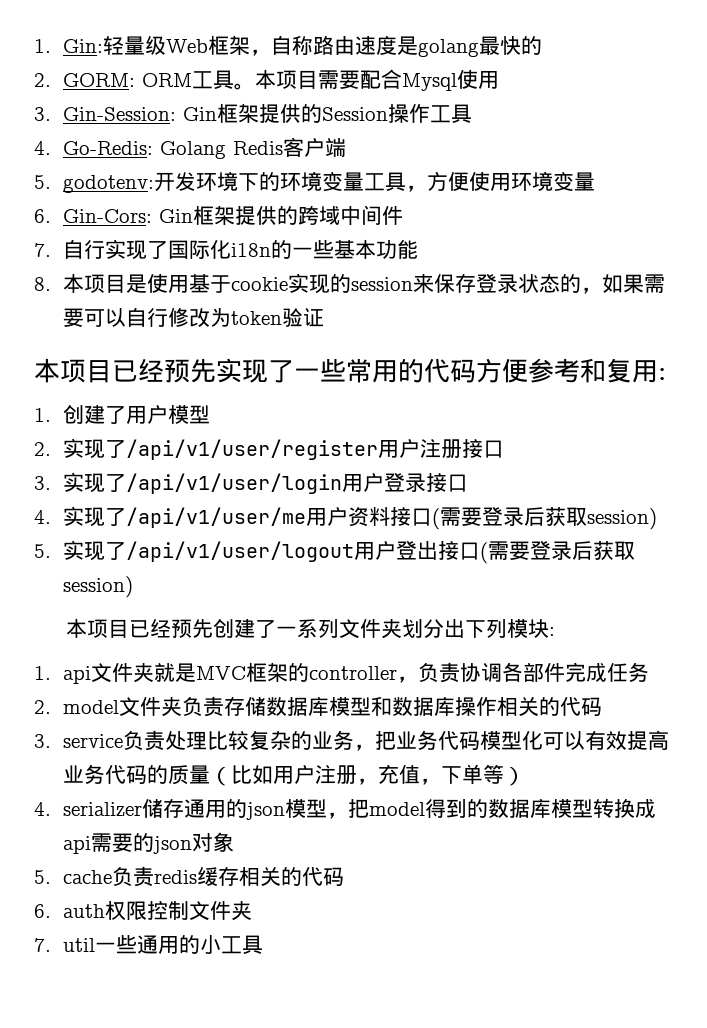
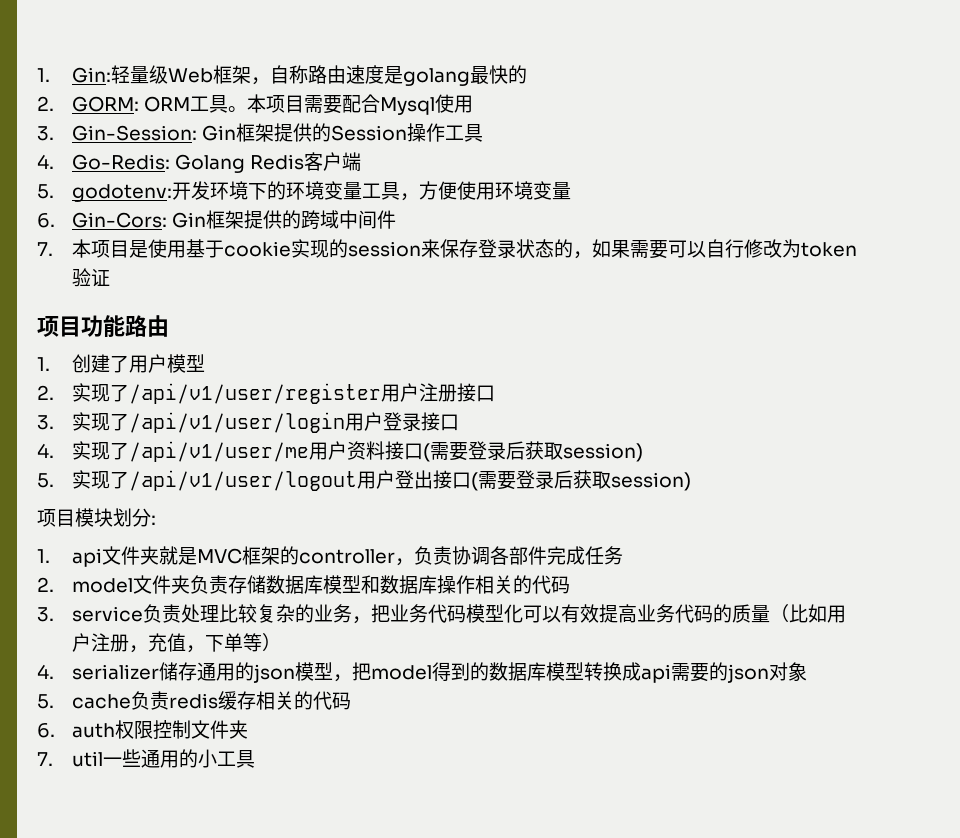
[62,239,418,260] [34,277,51,291] 自行实现了国际化i18n的一些基本功能 // 8. -> (53, 249) none
[34,358,666,383] 本项目已经预先实现了一些常用的代码方便参考和复用: -> [37,315,169,337] 项目功能路由
[65,618,549,639] 本项目已经预先创建了一系列文件夹划分出下列模块 -> [37,508,151,527] 项目模块划分

